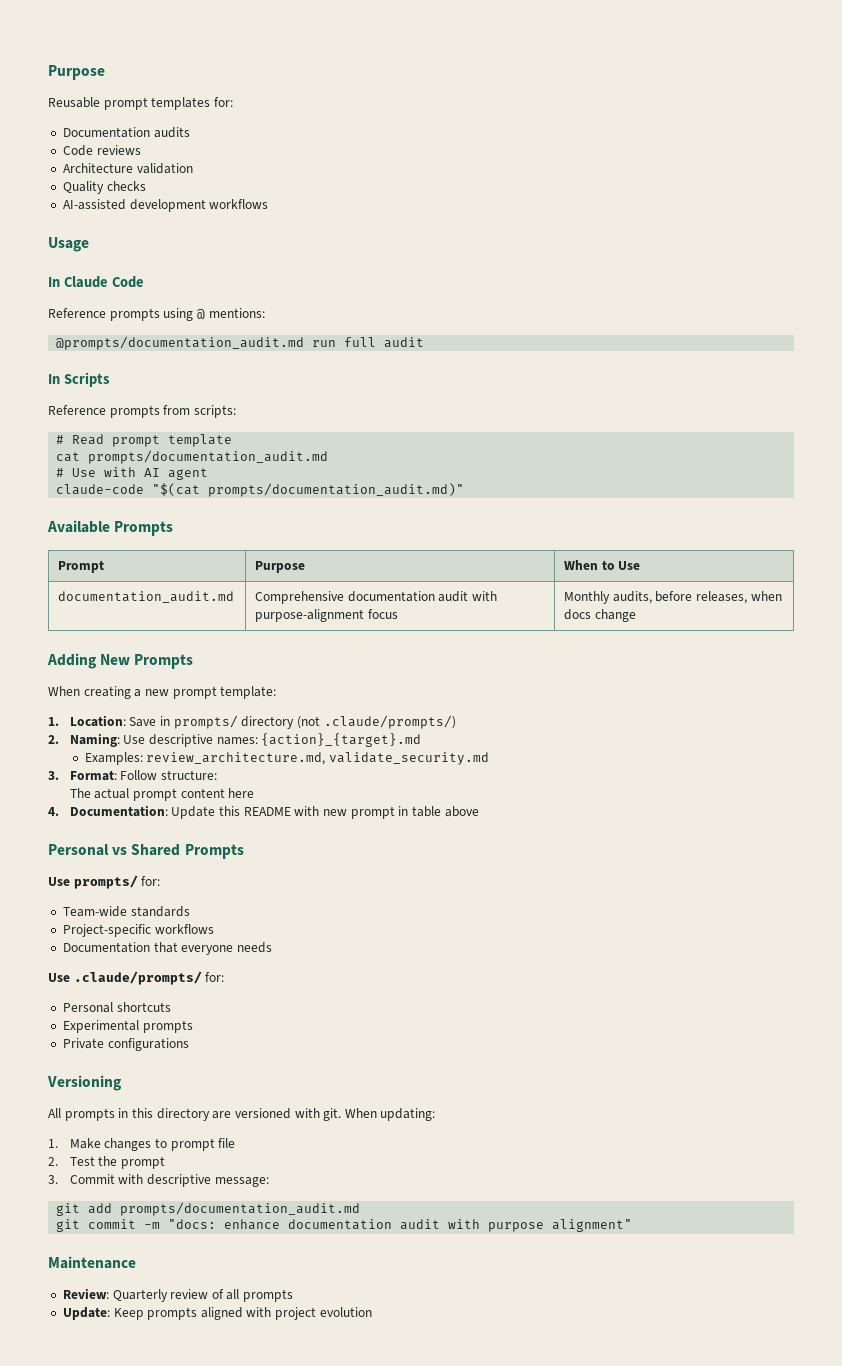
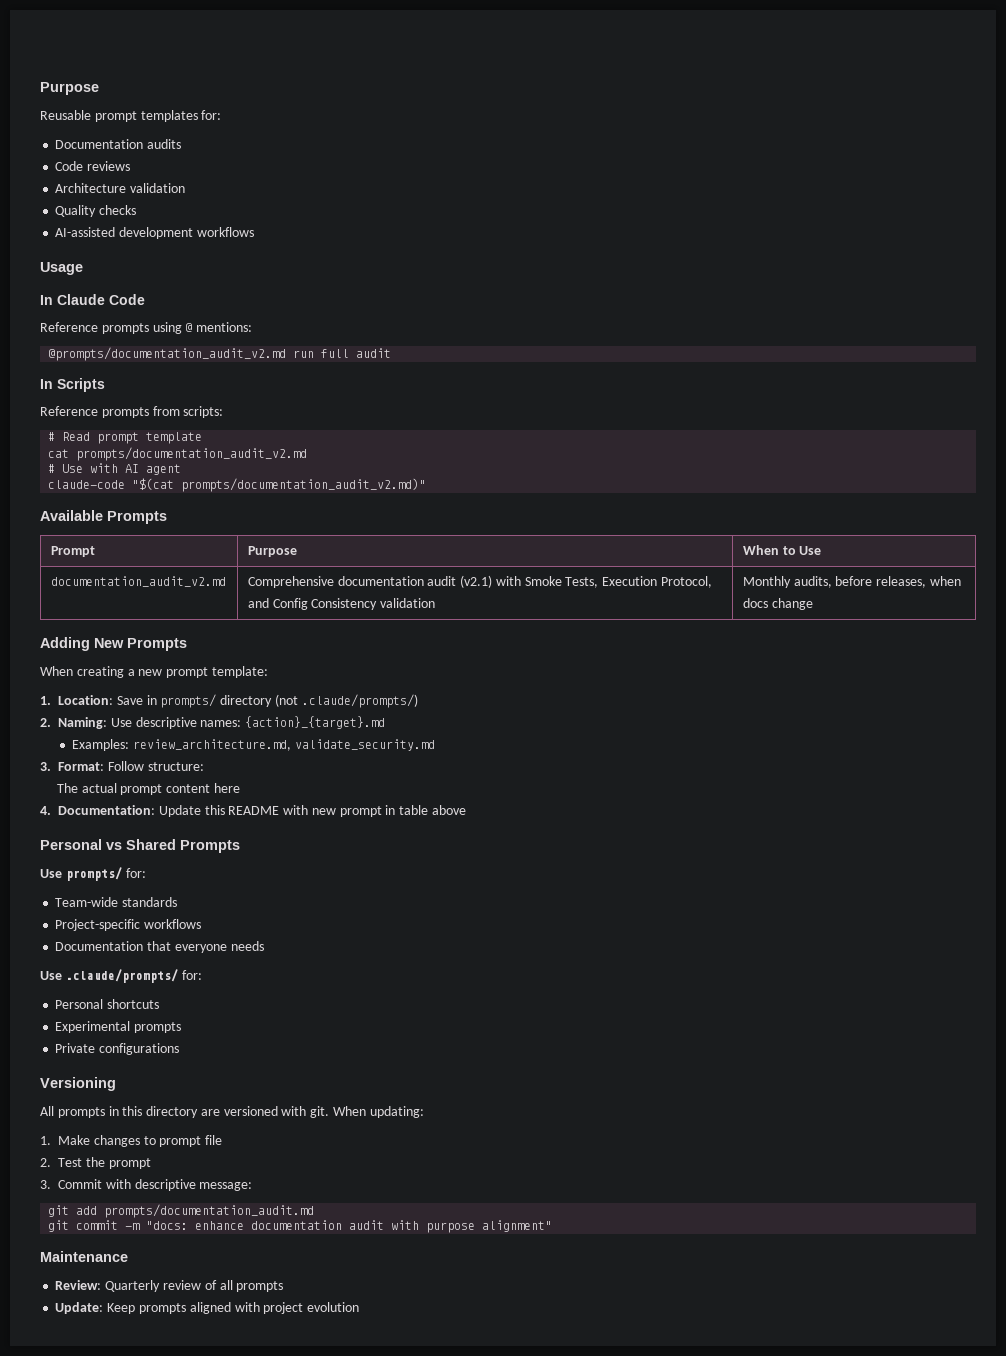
[56,336,305,350] @prompts/documentation_audit.md -> [48,347,287,361] @prompts/documentation_audit_v2.md
[88,450,329,464] prompts/documentation_audit.md -> [76,447,308,461] prompts/documentation_audit_v2.md
[208,483,465,497] prompts/documentation_audit.md)" -> [181,478,427,492] prompts/documentation_audit_v2.md)"
[58,591,235,603] documentation_audit.md -> [50,576,226,587] documentation_audit_v2.md
[472,591,498,601] [255,609,398,622] with purpose-alignment focus -> [460,575,712,588] [247,598,436,610] (v2.1) with Smoke Tests, Execution Protocol, and Config Consistency validation

